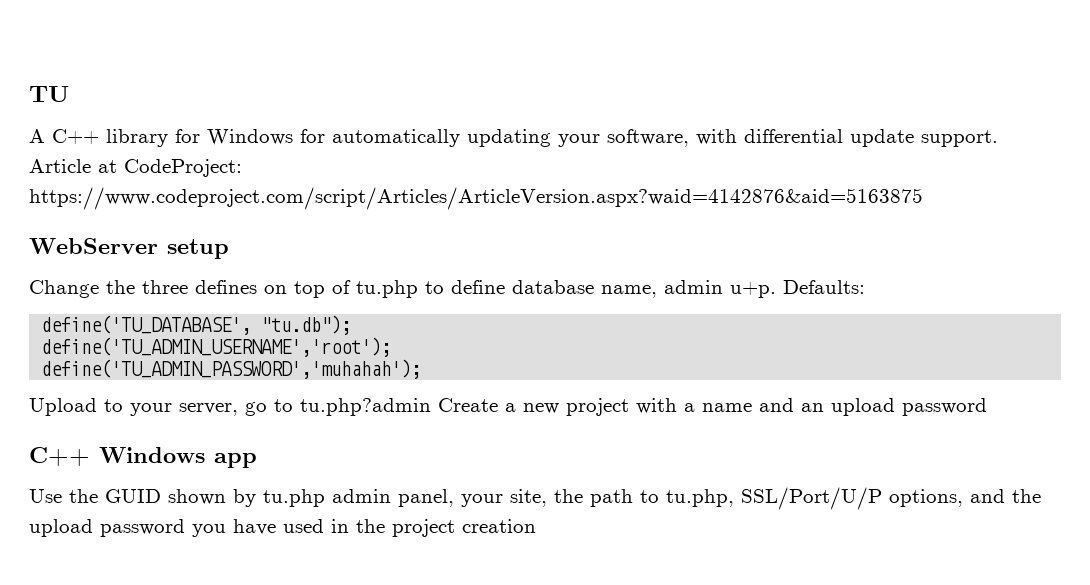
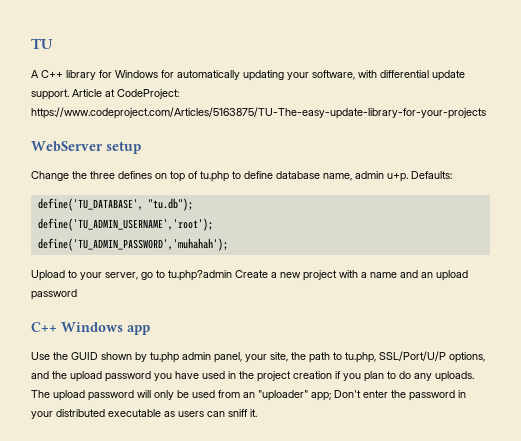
[29,187,923,210] https://www.codeproject.com/script/Articles/ArticleVersion.aspx?waid=4142876&aid=5163875 -> [31,107,486,119] https://www.codeproject.com/Articles/5163875/TU-The-easy-update-library-for-your-projects
(536, 526) none -> [335,371,474,382] [31,390,466,401] [31,409,257,419] if you plan to do any uploads. The upload password will only be used from an "uploader" app; Don't enter the password in your distributed executable as users can sniff it.

